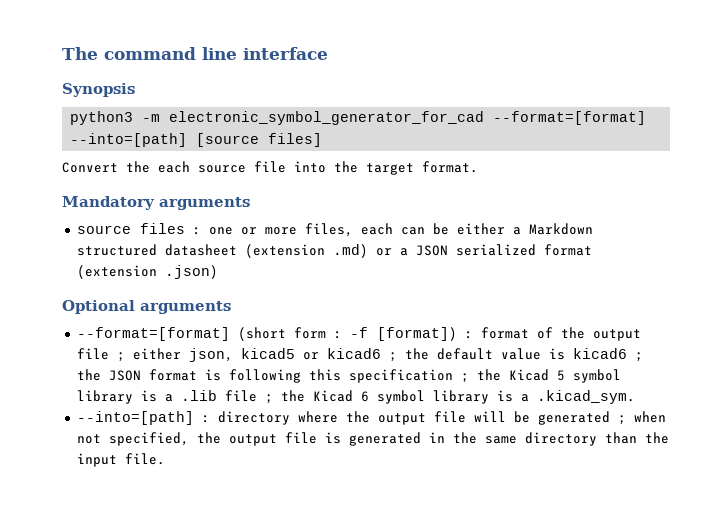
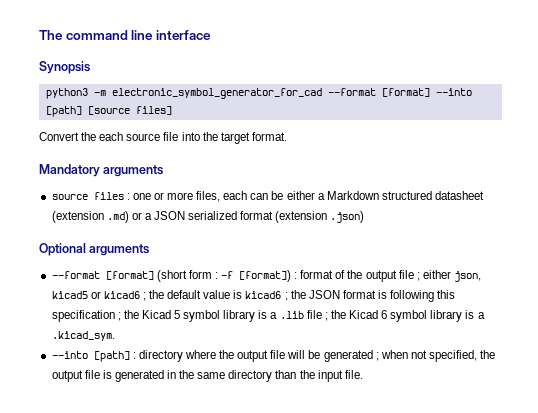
[493,111,647,125] [70,133,188,147] --format=[format] --into=[path] -> [327,88,472,97] [45,106,82,117] --format [format] --into [path]
[76,327,230,341] --format=[format] -> [51,271,154,280] --format [format]
[76,411,194,425] --into=[path] -> [51,351,130,362] --into [path]

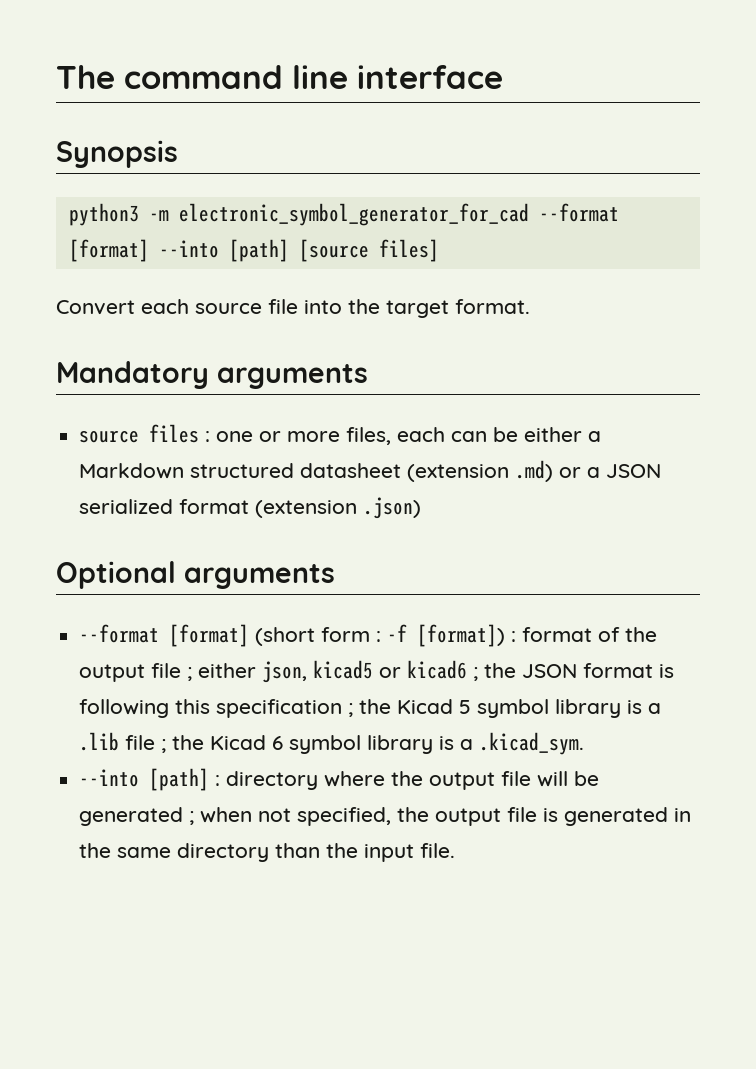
[81,132,97,141] the -> (135, 307) none
[167,290,306,301] default value is kicad6 ; the -> (517, 670) none

